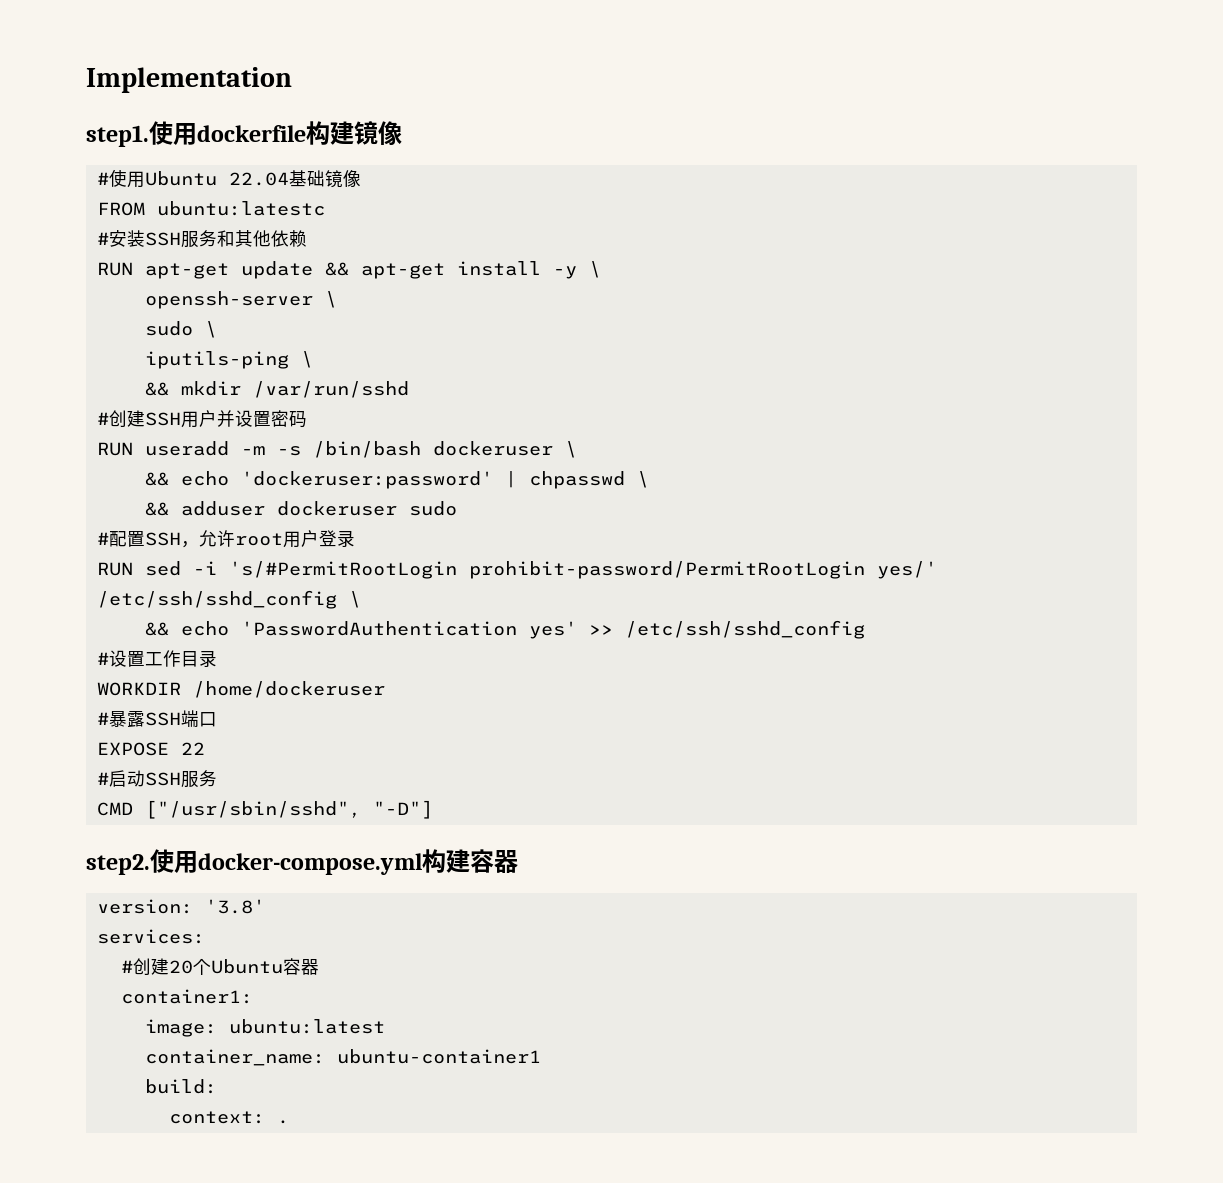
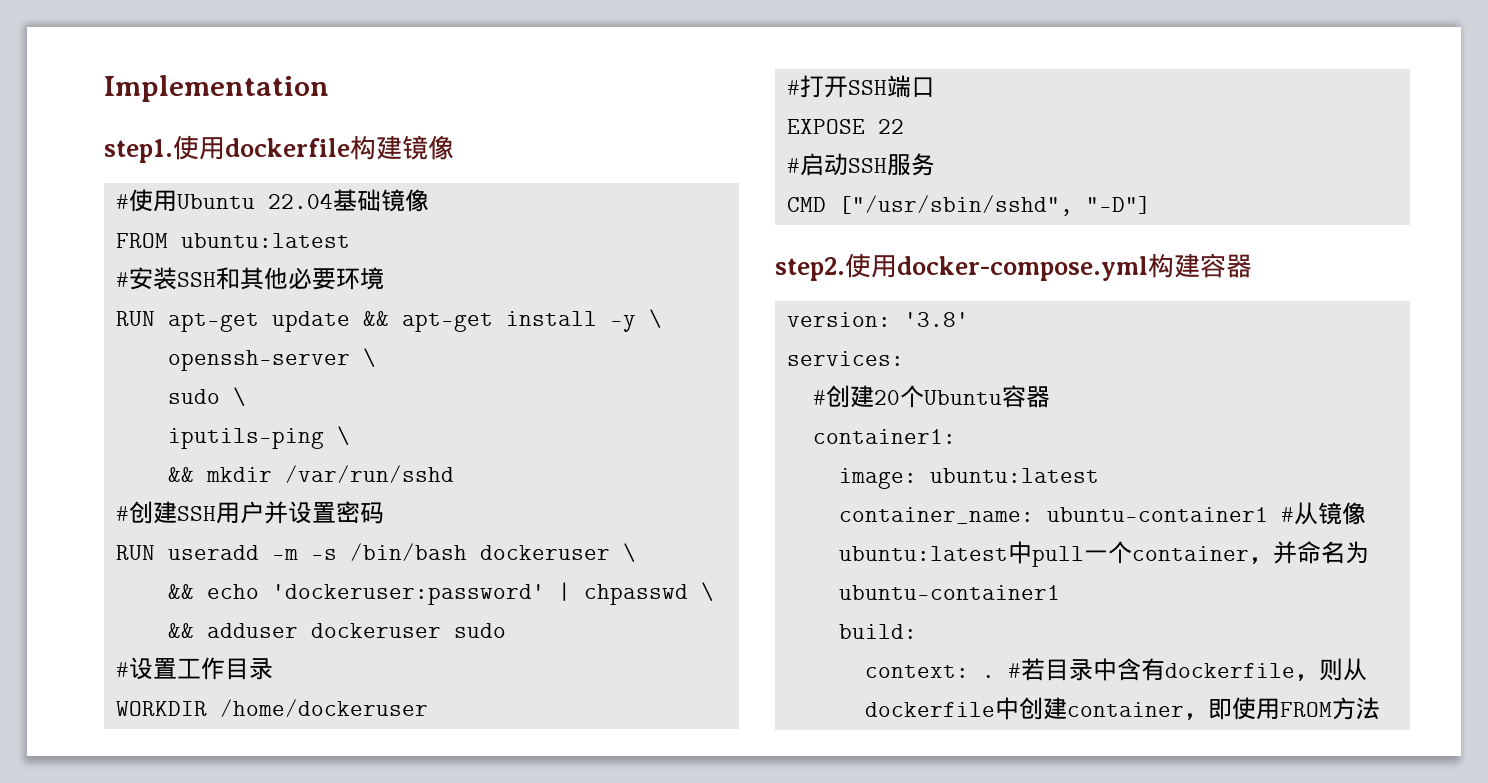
[156,201,325,216] ubuntu:latestc -> [181,233,350,248] ubuntu:latest
[180,230,307,248] 服务和其他依赖 -> [216,267,384,290] 和其他必要环境
[96,530,355,548] [96,561,937,579] [96,590,361,609] [144,620,865,639] // #配置SSH，允许root用户登录 // RUN sed -i 's/#PermitRootLogin prohibit-password/PermitRootLogin yes/' /etc/ssh/sshd_config \ // && echo 'PasswordAuthentication yes' >> /etc/ssh/sshd_config -> (506, 630) none
[108,711,145,727] 暴露 -> [800,75,848,98] 打开
[144,1079,217,1094] [168,1111,289,1124] // build: // context: . -> [1281,502,1366,525] [839,541,1369,567] [839,585,1060,600] [839,624,917,639] [865,658,1367,681] [865,697,1380,720] #从镜像ubuntu:latest中pull一个container，并命名为ubuntu-container1 // build: // context: . #若目录中含有dockerfile，则从dockerfile中创建container，即使用FROM方法

